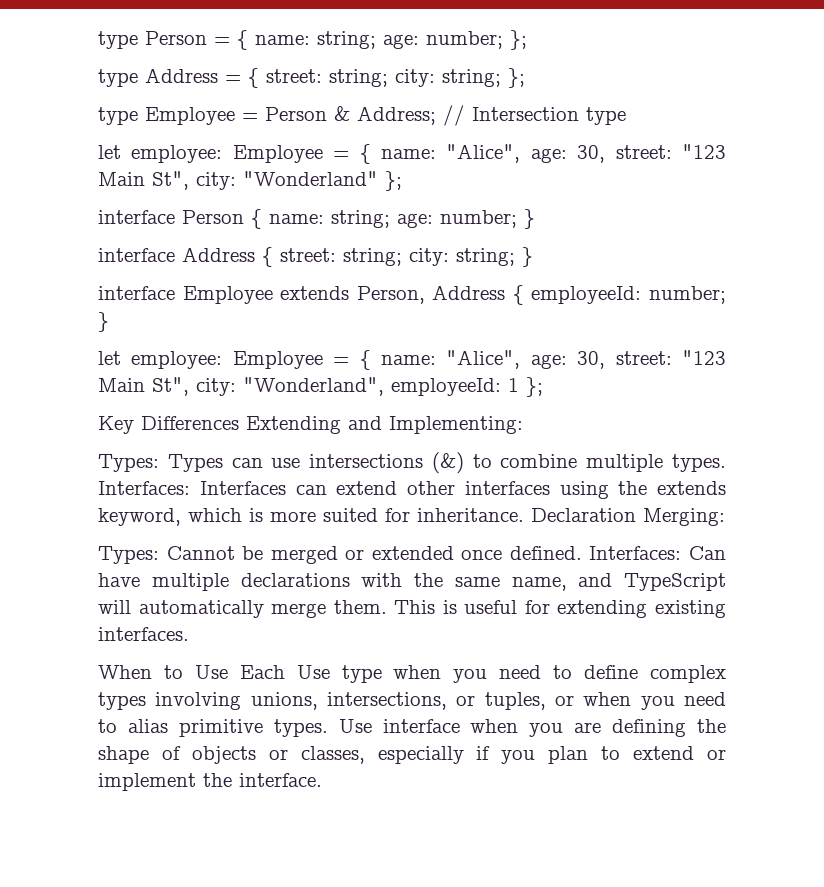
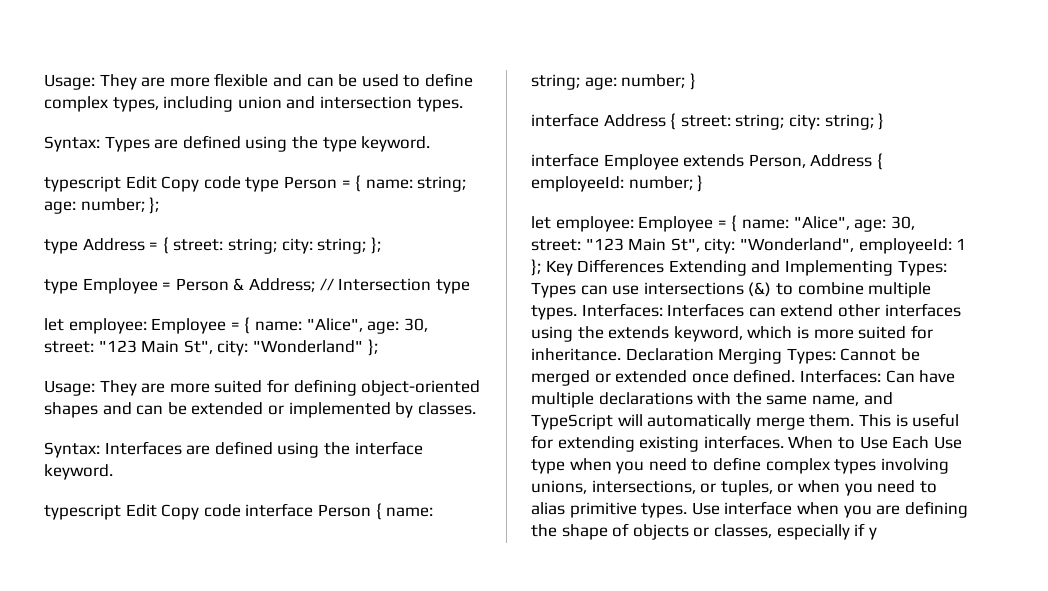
(98, 40) none -> [44,73,473,90] [44,96,463,112] [44,135,431,152] [44,176,241,192] Usage: They are more flexible and can be used to define complex types, including union and intersection types. // Syntax: Types are defined using the type keyword. // typescript Edit Copy code
(402, 181) none -> [44,379,481,396] [44,402,476,418] [44,441,423,458] [44,464,113,480] [44,504,241,520] Usage: They are more suited for defining object-oriented shapes and can be extended or implemented by classes. // Syntax: Interfaces are defined using the interface keyword. // typescript Edit Copy code
(543, 387) // -> (541, 267) none
[389,416,523,434] Implementing: // -> [784,260,893,276] Implementing
[643,508,725,526] Merging: // -> [718,348,783,364] Merging
(189, 634) // -> (784, 442) none
[501,746,726,764] [98,773,322,791] you plan to extend or implement the interface. -> [868,527,877,540] y

